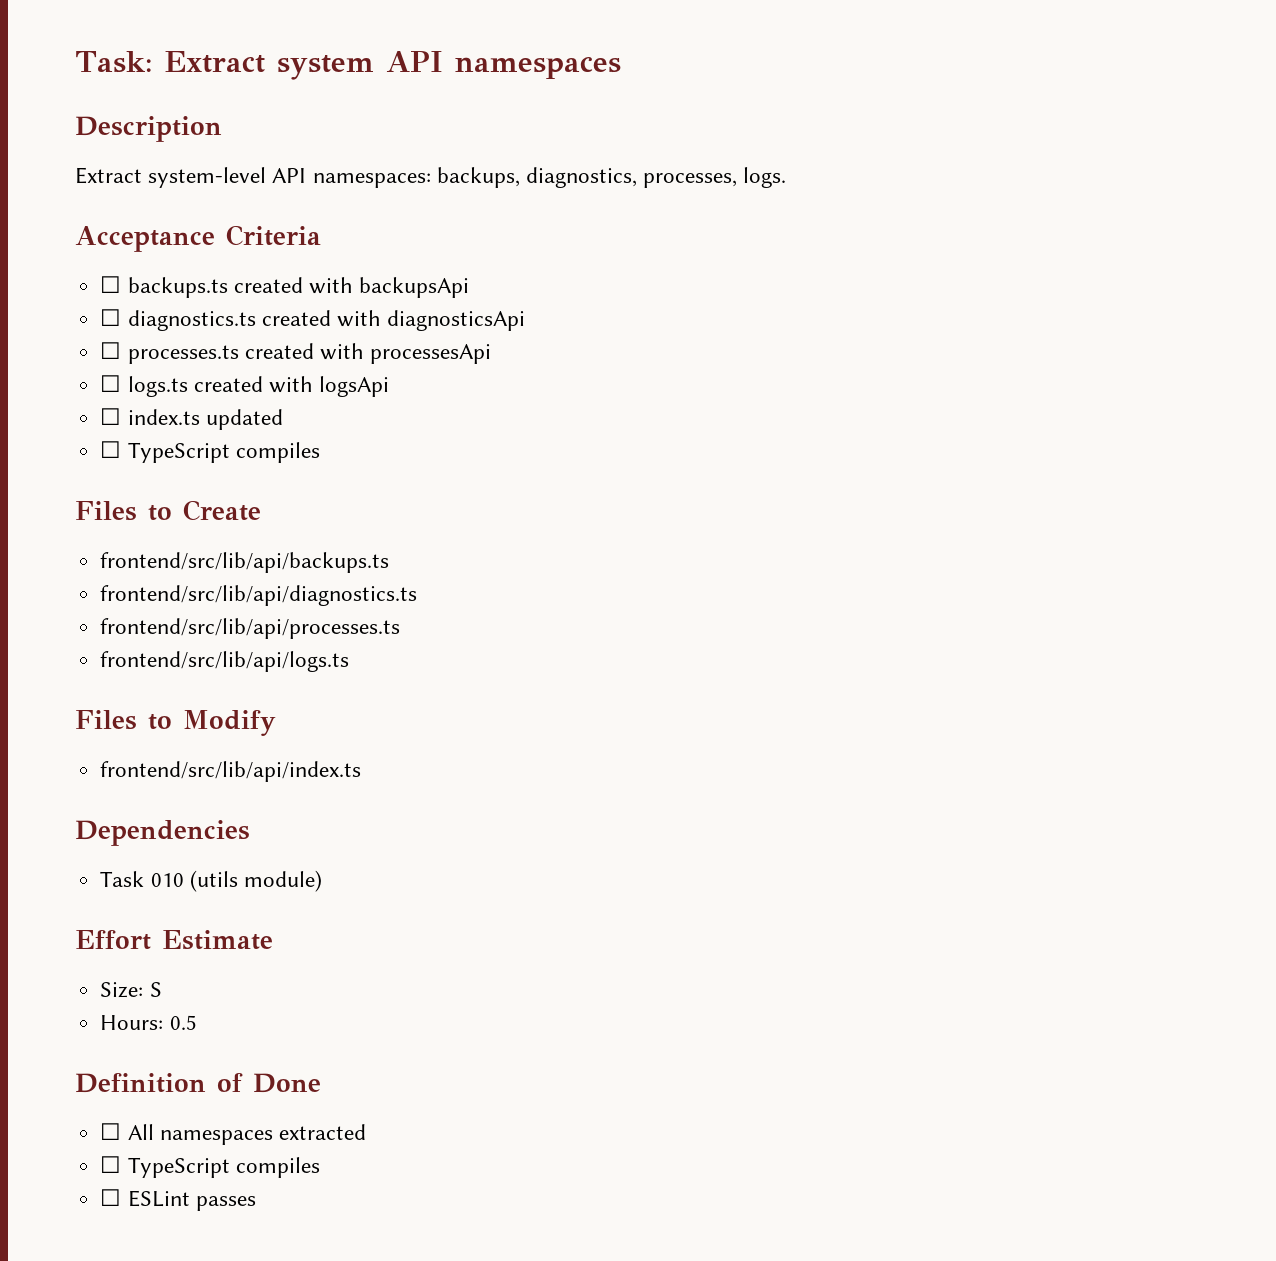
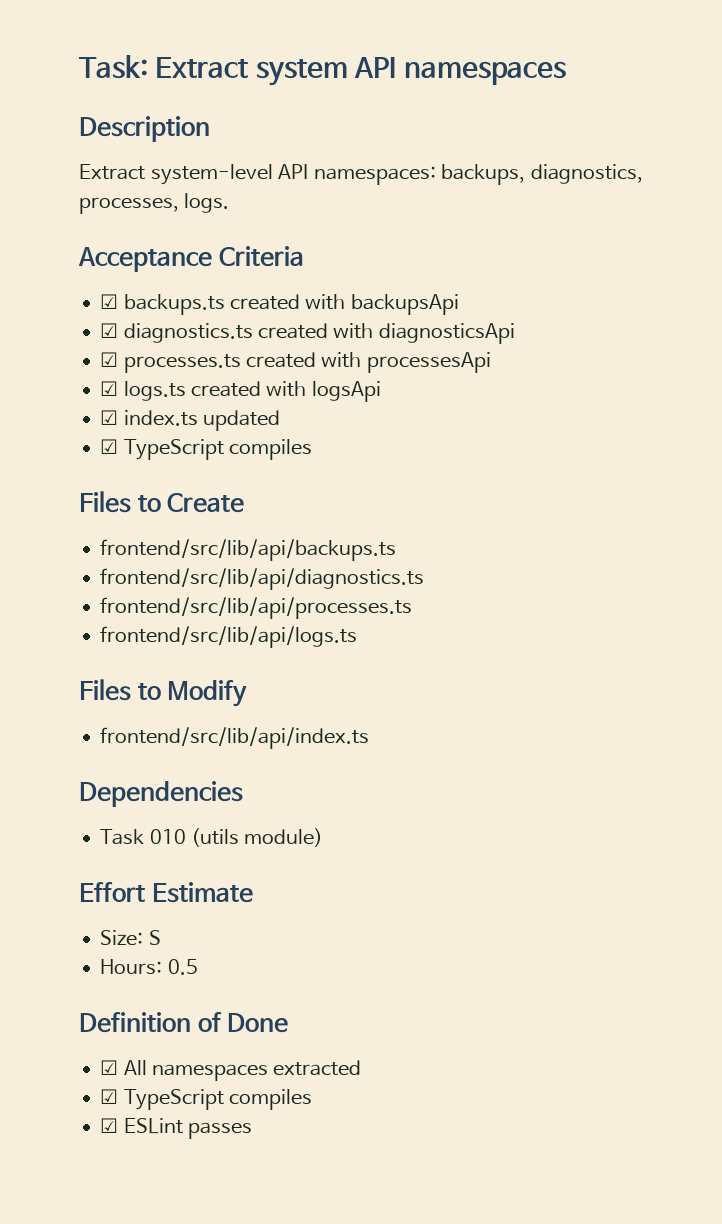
[100,276,122,293] ☐ -> [100,294,119,309] ☑
[100,309,122,326] ☐ -> [100,323,119,338] ☑
[100,342,122,359] ☐ -> [100,352,119,367] ☑
[100,375,122,392] ☐ -> [100,381,119,396] ☑
[100,408,122,425] ☐ -> [100,410,119,425] ☑
[100,441,122,458] ☐ -> [100,439,119,454] ☑
[100,1123,122,1140] ☐ -> [100,1060,119,1075] ☑
[100,1156,320,1178] [100,1189,122,1206] ☐ TypeScript compiles // ☐ -> [100,1089,312,1110] [100,1118,119,1133] ☑ TypeScript compiles // ☑

